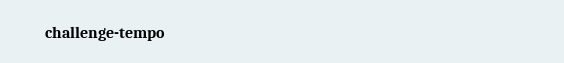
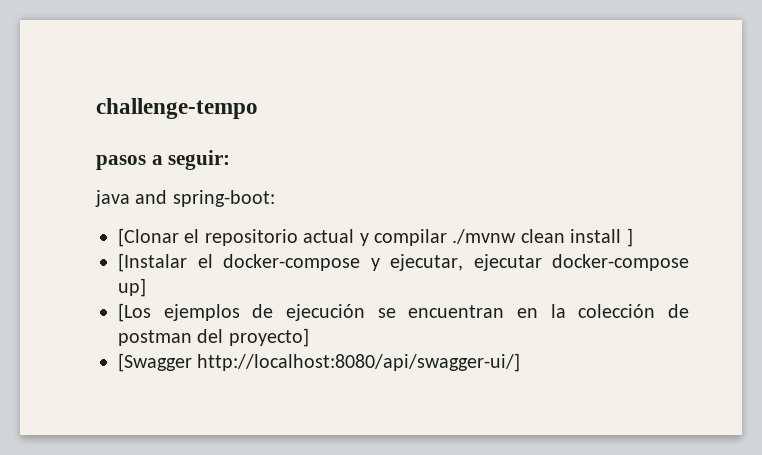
(165, 33) none -> [96,150,231,170] [95,190,275,207] [118,228,633,247] [118,253,689,272] [118,278,146,297] [118,303,690,322] [118,328,309,347] [118,353,521,372] // pasos a seguir: // java and spring-boot: // [Clonar el repositorio actual y compilar ./mvnw clean install ] // [Instalar el docker-compose y ejecutar, ejecutar docker-compose up] // [Los ejemplos de ejecución se encuentran en la colección de postman del proyecto] // [Swagger http://localhost:8080/api/swagger-ui/]

